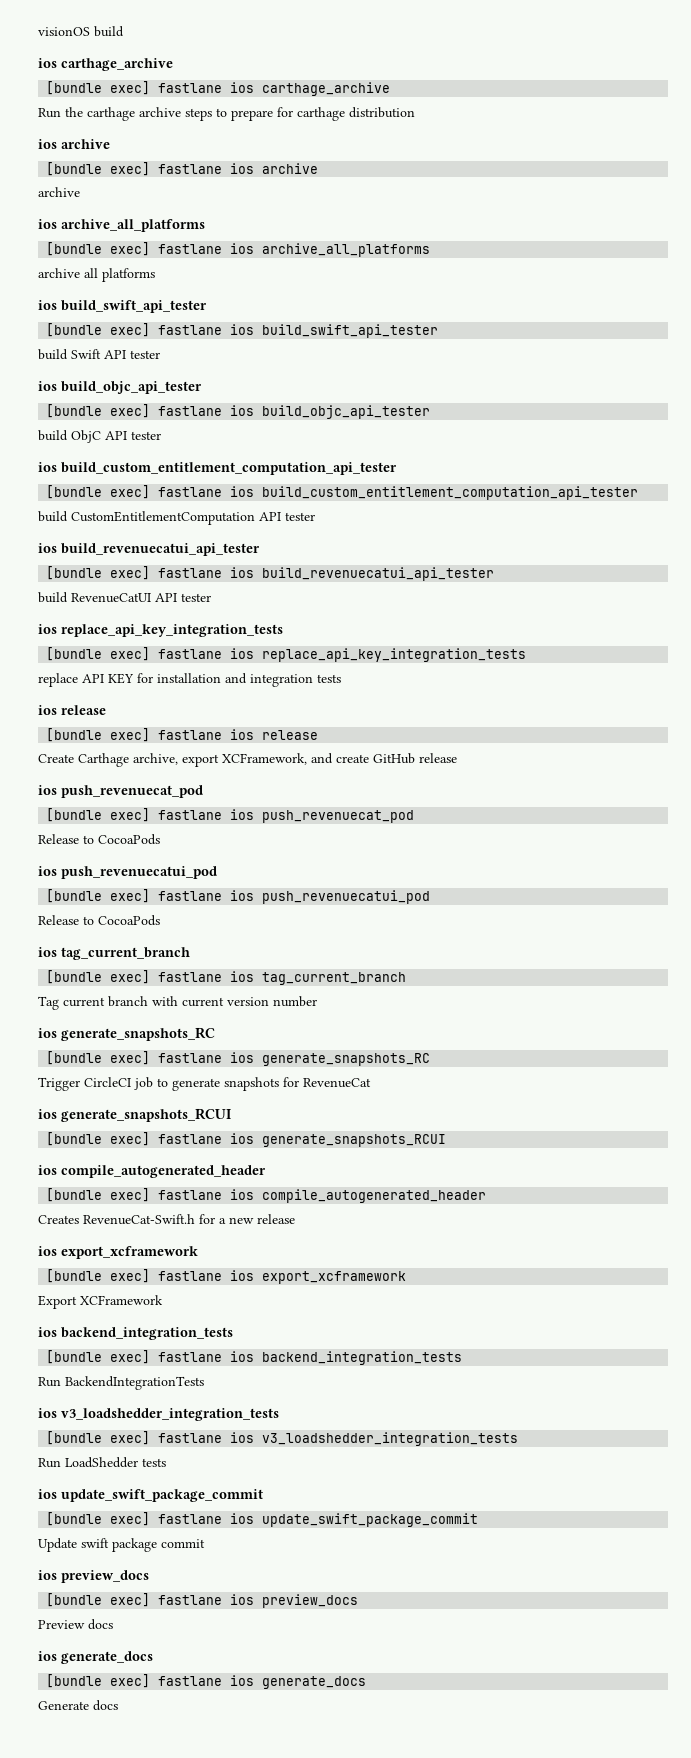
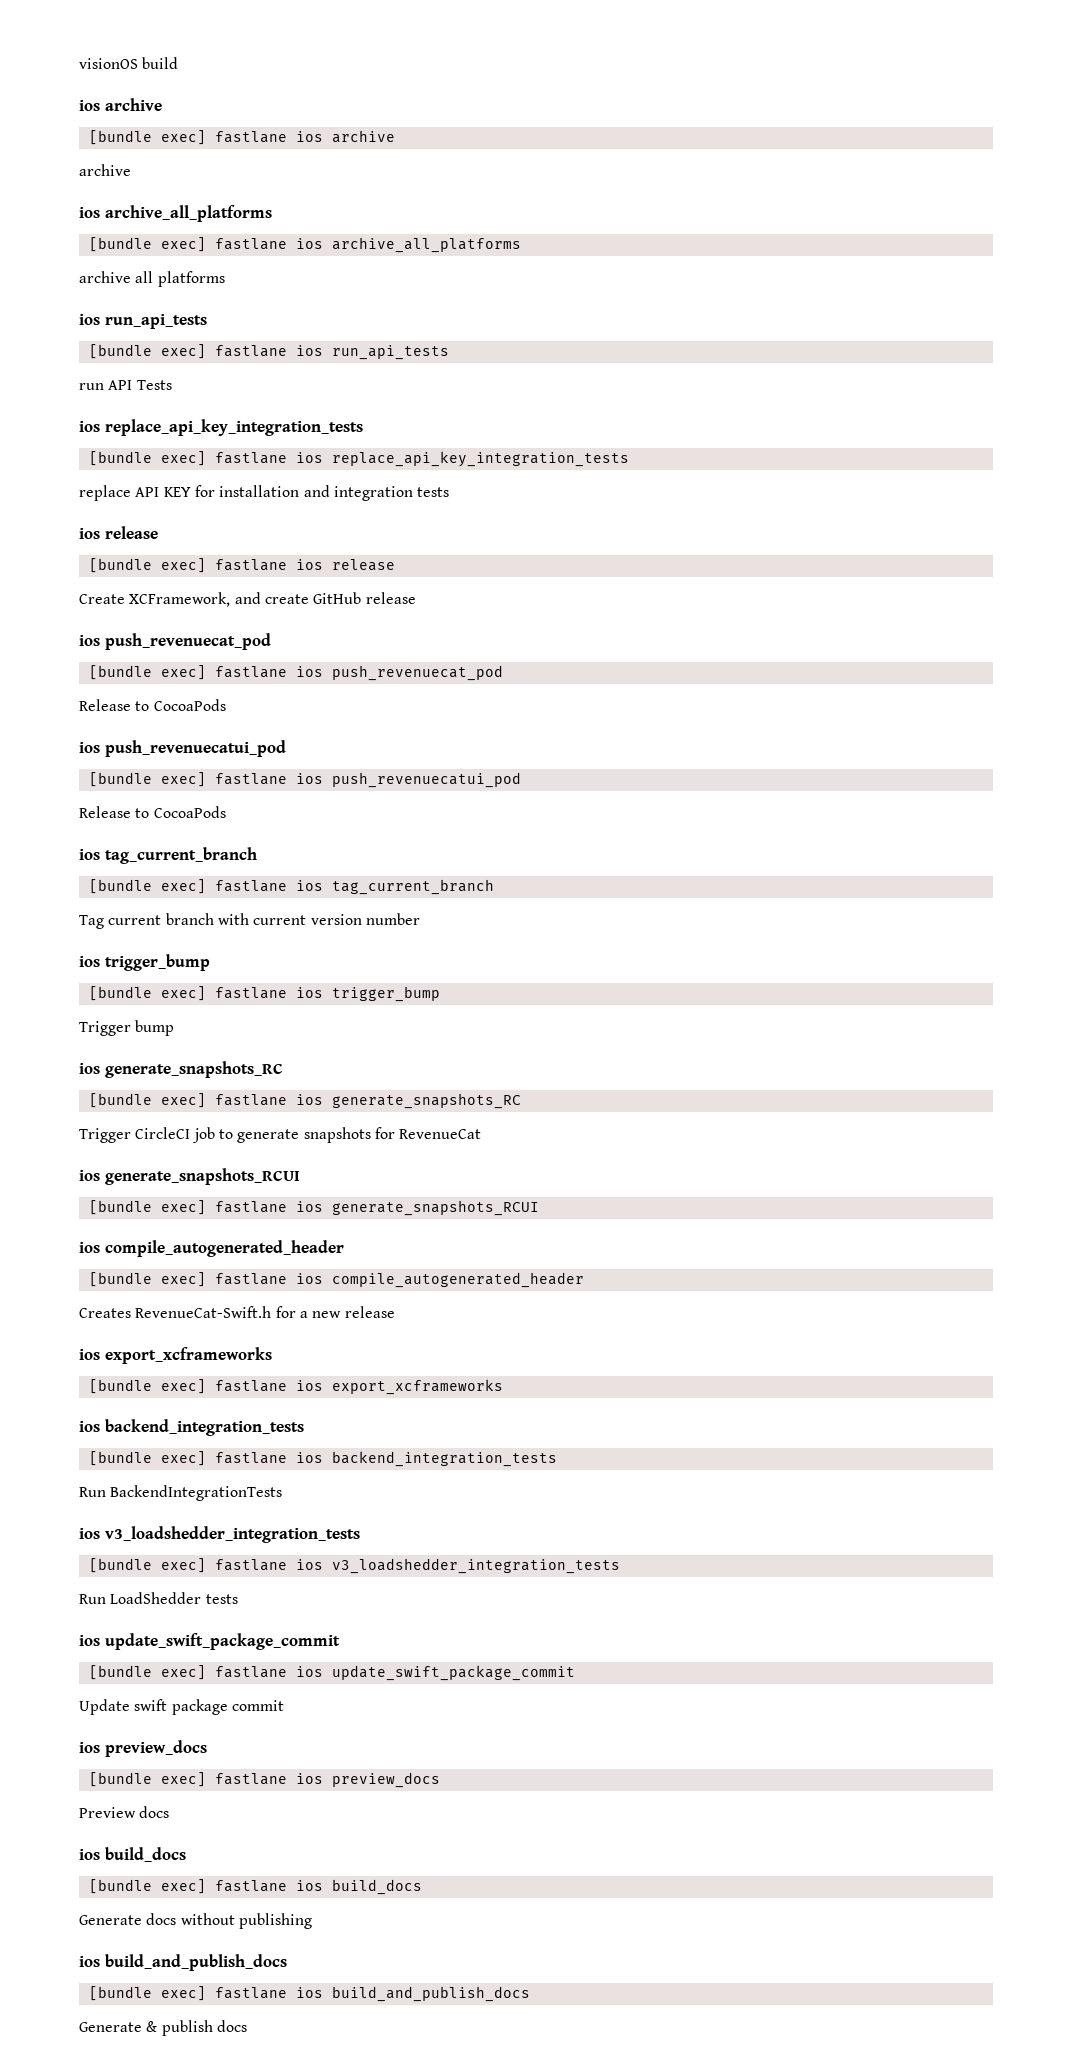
[38,58,173,71] [46,81,391,96] [38,107,415,121] // ios carthage_archive // [bundle exec] fastlane ios carthage_archive // Run the carthage archive steps to prepare for carthage distribution -> (179, 63) none
[61,300,207,313] [46,323,439,338] [38,349,160,360] [38,381,202,394] [46,404,431,419] [38,430,161,443] [38,462,397,475] [46,485,639,500] [38,511,315,525] [38,543,260,556] [46,566,495,581] [38,592,211,603] build_swift_api_tester // [bundle exec] fastlane ios build_swift_api_tester // build Swift API tester // ios build_objc_api_tester // [bundle exec] fastlane ios build_objc_api_tester // build ObjC API tester // ios build_custom_entitlement_computation_api_tester // [bundle exec] fastlane ios build_custom_entitlement_computation_api_tester // build CustomEntitlementComputation API tester // ios build_revenuecatui_api_tester // [bundle exec] fastlane ios build_revenuecatui_api_tester // build RevenueCatUI API tester -> [104,314,207,329] [88,344,449,360] [79,380,172,390] run_api_tests // [bundle exec] fastlane ios run_api_tests // run API Tests
[78,753,219,767] Carthage archive, export -> (125, 599) none
(317, 1001) none -> [79,954,210,971] [88,986,440,1002] [79,1020,175,1036] // ios trigger_bump // [bundle exec] fastlane ios trigger_bump // Trigger bump
[61,1246,198,1259] [46,1269,407,1284] [38,1295,163,1309] export_xcframework // [bundle exec] fastlane ios export_xcframework // Export XCFramework -> [104,1347,272,1364] [88,1379,503,1395] export_xcframeworks // [bundle exec] fastlane ios export_xcframeworks
[61,1651,153,1664] [46,1674,367,1689] generate_docs // [bundle exec] fastlane ios generate_docs -> [104,1847,186,1862] [88,1879,422,1895] build_docs // [bundle exec] fastlane ios build_docs
(118, 1705) none -> [180,1913,312,1929] [79,1954,287,1971] [88,1986,530,2002] [79,2020,247,2036] without publishing // ios build_and_publish_docs // [bundle exec] fastlane ios build_and_publish_docs // Generate & publish docs

